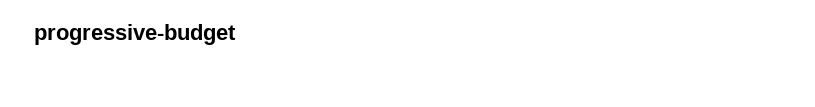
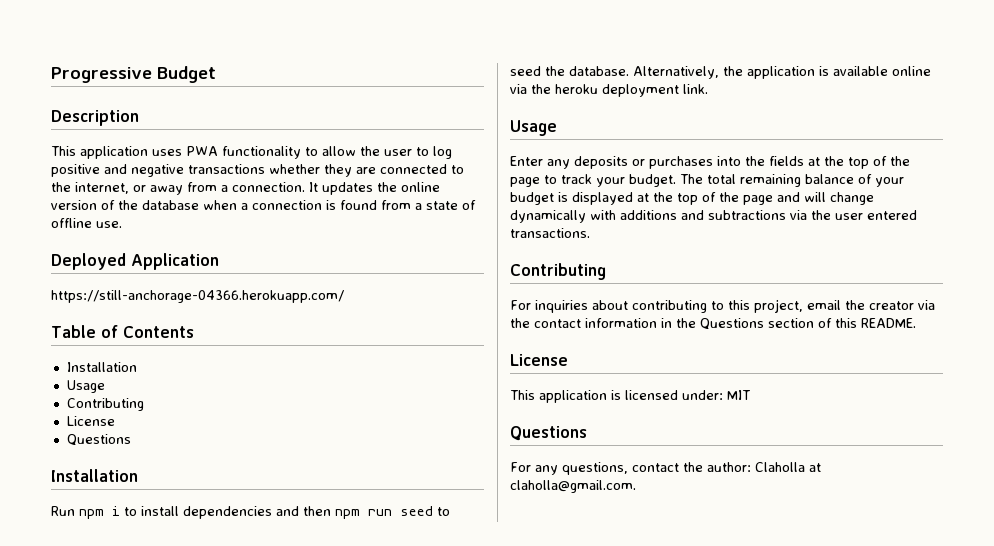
[34,24,236,45] progressive-budget -> [51,66,216,83] [51,110,139,126] [51,146,452,159] [51,164,464,177] [51,182,440,195] [51,200,476,210] [51,218,122,228] [51,253,219,270] [51,290,344,303] [51,325,194,338] [66,362,137,372] [66,380,105,393] [66,398,144,411] [66,416,115,426] [66,434,131,446] [51,469,138,482] [51,506,450,519] [510,66,931,79] [510,84,708,97] [510,120,557,136] [510,156,910,169] [510,174,904,187] [510,192,874,205] [510,210,917,223] [510,228,590,238] [510,263,606,280] [510,299,935,313] [510,318,916,330] [510,354,568,366] [510,390,750,403] [510,426,587,441] [510,462,821,475] [510,480,636,493] Progressive Budget // Description // This application uses PWA functionality to allow the user to log positive and negative transactions whether they are connected to the internet, or away from a connection. It updates the online version of the database when a connection is found from a state of offline use. // Deployed Application // https://still-anchorage-04366.herokuapp.com/ // Table of Contents // Installation // Usage // Contributing // License // Questions // Installation // Run npm i to install dependencies and then npm run seed to seed the database. Alternatively, the application is available online via the heroku deployment link. // Usage // Enter any deposits or purchases into the fields at the top of the page to track your budget. The total remaining balance of your budget is displayed at the top of the page and will change dynamically with additions and subtractions via the user entered transactions. // Contributing // For inquiries about contributing to this project, email the creator via the contact information in the Questions section of this README. // License // This application is licensed under: MIT // Questions // For any questions, contact the author: Claholla at claholla@gmail.com.

